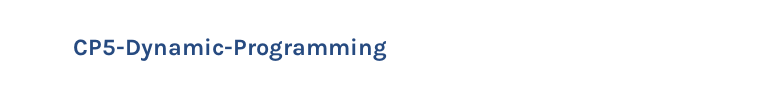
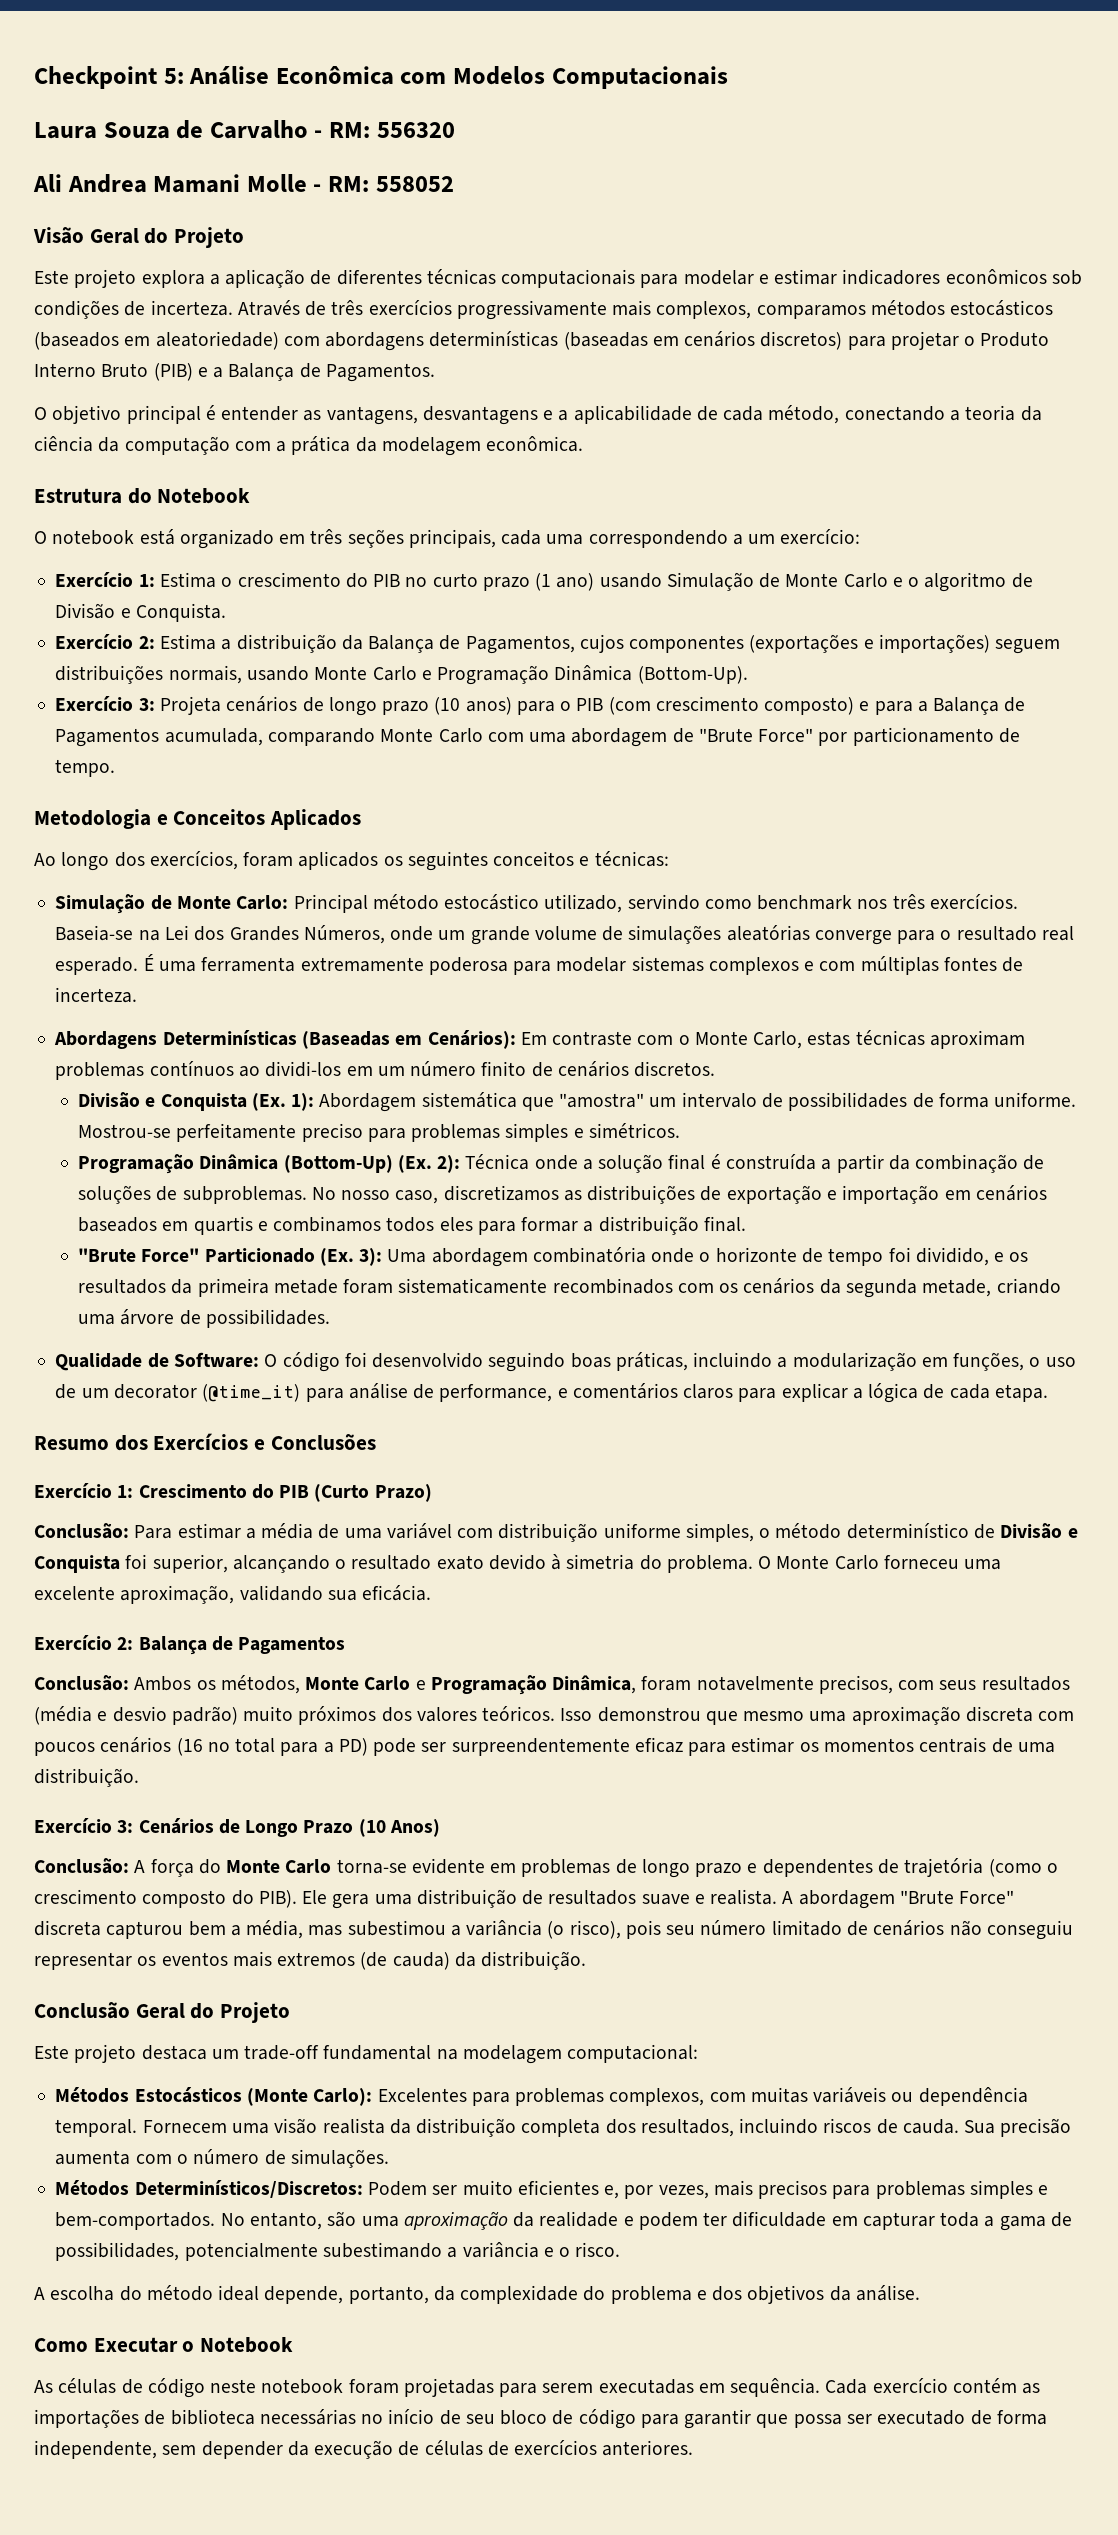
[73,38,387,61] CP5-Dynamic-Programming -> [34,66,728,89] [34,120,455,139] [33,174,454,193] [33,227,245,248] [34,269,1082,288] [34,300,1054,320] [34,331,1050,351] [34,363,435,382] [34,405,1042,425] [34,436,584,456] [34,488,251,504] [34,529,861,549] [55,572,1033,592] [55,603,226,622] [55,634,1061,654] [55,665,748,685] [55,696,1026,716] [55,727,1020,747] [55,759,116,777] [34,809,362,830] [34,851,669,871] [55,894,1018,914] [55,925,1074,945] [55,954,1024,975] [55,987,138,1003] [54,1030,1025,1049] [55,1061,716,1080] [78,1092,1077,1112] [78,1123,680,1142] [78,1154,1045,1174] [78,1185,1047,1204] [78,1216,747,1235] [78,1247,1029,1267] [78,1278,1061,1298] [78,1309,330,1328] [55,1352,1076,1372] [55,1383,1048,1403] [34,1433,376,1451] [34,1483,432,1502] [34,1523,1078,1542] [34,1554,1002,1573] [34,1585,432,1604] [34,1635,346,1655] [34,1675,1070,1695] [34,1706,1075,1725] [34,1737,1055,1756] [34,1768,139,1787] [34,1818,440,1837] [34,1858,1058,1878] [34,1889,1015,1909] [34,1920,1073,1940] [34,1951,587,1970] [34,2002,291,2023] [34,2044,699,2064] [55,2087,1028,2106] [55,2118,1072,2137] [55,2149,389,2168] [55,2180,1049,2199] [55,2211,1072,2231] [55,2242,621,2261] [34,2285,920,2304] [34,2337,294,2353] [34,2378,1041,2398] [34,2409,1047,2429] [34,2440,694,2459] Checkpoint 5: Análise Econômica com Modelos Computacionais // Laura Souza de Carvalho - RM: 556320 // Ali Andrea Mamani Molle - RM: 558052 // Visão Geral do Projeto // Este projeto explora a aplicação de diferentes técnicas computacionais para modelar e estimar indicadores econômicos sob condições de incerteza. Através de três exercícios progressivamente mais complexos, comparamos métodos estocásticos (baseados em aleatoriedade) com abordagens determinísticas (baseadas em cenários discretos) para projetar o Produto Interno Bruto (PIB) e a Balança de Pagamentos. // O objetivo principal é entender as vantagens, desvantagens e a aplicabilidade de cada método, conectando a teoria da ciência da computação com a prática da modelagem econômica. // Estrutura do Notebook // O notebook está organizado em três seções principais, cada uma correspondendo a um exercício: // Exercício 1: Estima o crescimento do PIB no curto prazo (1 ano) usando Simulação de Monte Carlo e o algoritmo de Divisão e Conquista. // Exercício 2: Estima a distribuição da Balança de Pagamentos, cujos componentes (exportações e importações) seguem distribuições normais, usando Monte Carlo e Programação Dinâmica (Bottom-Up). // Exercício 3: Projeta cenários de longo prazo (10 anos) para o PIB (com crescimento composto) e para a Balança de Pagamentos acumulada, comparando Monte Carlo com uma abordagem de "Brute Force" por particionamento de tempo. // Metodologia e Conceitos Aplicados // Ao longo dos exercícios, foram aplicados os seguintes conceitos e técnicas: // Simulação de Monte Carlo: Principal método estocástico utilizado, servindo como benchmark nos três exercícios. Baseia-se na Lei dos Grandes Números, onde um grande volume de simulações aleatórias converge para o resultado real esperado. É uma ferramenta extremamente poderosa para modelar sistemas complexos e com múltiplas fontes de incerteza. // Abordagens Determinísticas (Baseadas em Cenários): Em contraste com o Monte Carlo, estas técnicas aproximam problemas contínuos ao dividi-los em um número finito de cenários discretos. // Divisão e Conquista (Ex. 1): Abordagem sistemática que "amostra" um intervalo de possibilidades de forma uniforme. Mostrou-se perfeitamente preciso para problemas simples e simétricos. // Programação Dinâmica (Bottom-Up) (Ex. 2): Técnica onde a solução final é construída a partir da combinação de soluções de subproblemas. No nosso caso, discretizamos as distribuições de exportação e importação em cenários baseados em quartis e combinamos todos eles para formar a distribuição final. // "Brute Force" Particionado (Ex. 3): Uma abordagem combinatória onde o horizonte de tempo foi dividido, e os resultados da primeira metade foram sistematicamente recombinados com os cenários da segunda metade, criando uma árvore de possibilidades. // Qualidade de Software: O código foi desenvolvido seguindo boas práticas, incluindo a modularização em funções, o uso de um decorator (@time_it) para análise de performance, e comentários claros para explicar a lógica de cada etapa. // Resumo dos Exercícios e Conclusões // Exercício 1: Crescimento do PIB (Curto Prazo) // Conclusão: Para estimar a média de uma variável com distribuição uniforme simples, o método determinístico de Divisão e Conquista foi superior, alcançando o resultado exato devido à simetria do problema. O Monte Carlo forneceu uma excelente aproximação, validando sua eficácia. // Exercício 2: Balança de Pagamentos // Conclusão: Ambos os métodos, Monte Carlo e Programação Dinâmica, foram notavelmente precisos, com seus resultados (média e desvio padrão) muito próximos dos valores teóricos. Isso demonstrou que mesmo uma aproximação discreta com poucos cenários (16 no total para a PD) pode ser surpreendentemente eficaz para estimar os momentos centrais de uma distribuição. // Exercício 3: Cenários de Longo Prazo (10 Anos) // Conclusão: A força do Monte Carlo torna-se evidente em problemas de longo prazo e dependentes de trajetória (como o crescimento composto do PIB). Ele gera uma distribuição de resultados suave e realista. A abordagem "Brute Force" discreta capturou bem a média, mas subestimou a variância (o risco), pois seu número limitado de cenários não conseguiu representar os eventos mais extremos (de cauda) da distribuição. // Conclusão Geral do Projeto // Este projeto destaca um trade-off fundamental na modelagem computacional: // Métodos Estocásticos (Monte Carlo): Excelentes para problemas complexos, com muitas variáveis ou dependência temporal. Fornecem uma visão realista da distribuição completa dos resultados, incluindo riscos de cauda. Sua precisão aumenta com o número de simulações. // Métodos Determinísticos/Discretos: Podem ser muito eficientes e, por vezes, mais precisos para problemas simples e bem-comportados. No entanto, são uma aproximação da realidade e podem ter dificuldade em capturar toda a gama de possibilidades, potencialmente subestimando a variância e o risco. // A escolha do método ideal depende, portanto, da complexidade do problema e dos objetivos da análise. // Como Executar o Notebook // As células de código neste notebook foram projetadas para serem executadas em sequência. Cada exercício contém as importações de biblioteca necessárias no início de seu bloco de código para garantir que possa ser executado de forma independente, sem depender da execução de células de exercícios anteriores.

